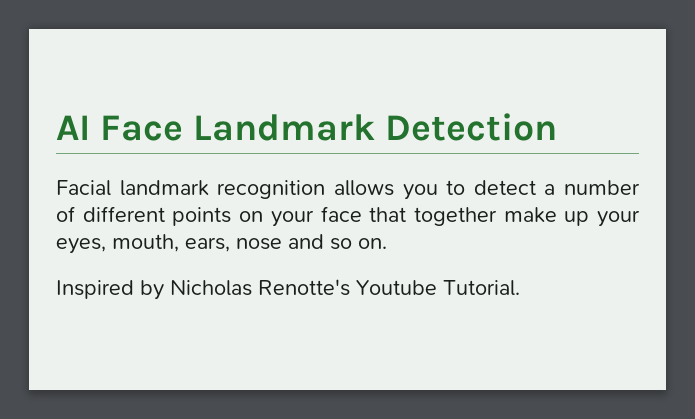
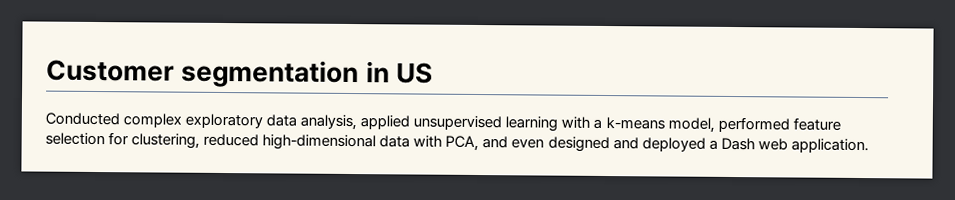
[56,113,558,141] [56,180,640,200] [56,206,640,227] [56,234,387,254] [56,279,520,300] AI Face Landmark Detection // Facial landmark recognition allows you to detect a number of different points on your face that together make up your eyes, mouth, ears, nose and so on. // Inspired by Nicholas Renotte's Youtube Tutorial. -> [46,59,433,89] [45,112,841,133] [45,132,869,154] Customer segmentation in US // Conducted complex exploratory data analysis, applied unsupervised learning with a k-means model, performed feature selection for clustering, reduced high-dimensional data with PCA, and even designed and deployed a Dash web application.

